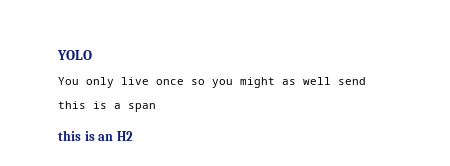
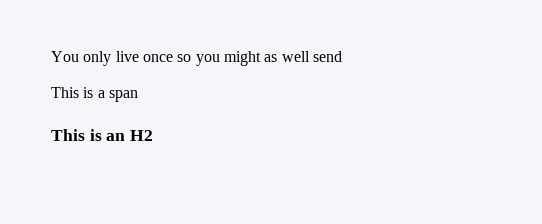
[57,50,92,60] YOLO // -> (51, 56) none
[58,101,86,109] this -> [51,87,79,98] This
[58,130,81,141] this -> [51,129,85,141] This

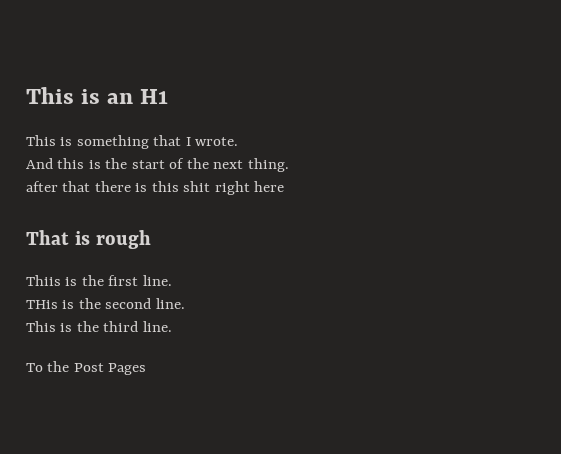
[51,51,342,66] [51,87,138,102] [51,129,154,141] You only live once so you might as well send // This is a span // This is an H2 -> [26,87,169,104] [26,135,239,149] [26,158,289,172] [26,181,285,195] [26,230,151,249] [26,275,172,286] [26,298,185,309] [26,321,172,332] [26,361,147,375] This is an H1 // This is something that I wrote. // And this is the start of the next thing. // after that there is this shit right here // That is rough // Thiis is the first line. // THis is the second line. // This is the third line. // To the Post Pages

